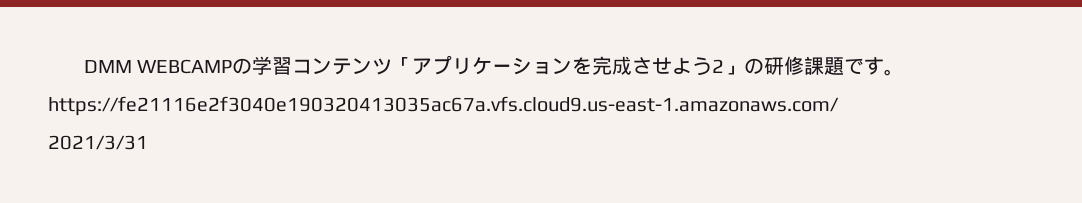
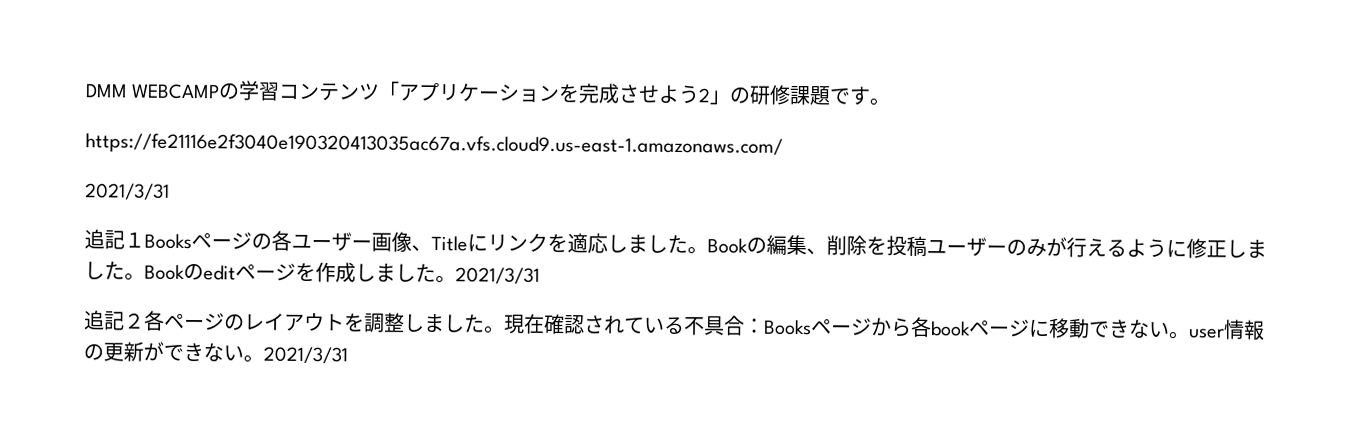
(148, 142) none -> [84,229,1267,259] [84,261,540,284] [84,310,1265,341] [83,341,348,364] // 追記１Booksページの各ユーザー画像、Titleにリンクを適応しました。Bookの編集、削除を投稿ユーザーのみが行えるように修正しました。Bookのeditページを作成しました。2021/3/31 // 追記２各ページのレイアウトを調整しました。現在確認されている不具合：Booksページから各bookページに移動できない。user情報の更新ができない。2021/3/31

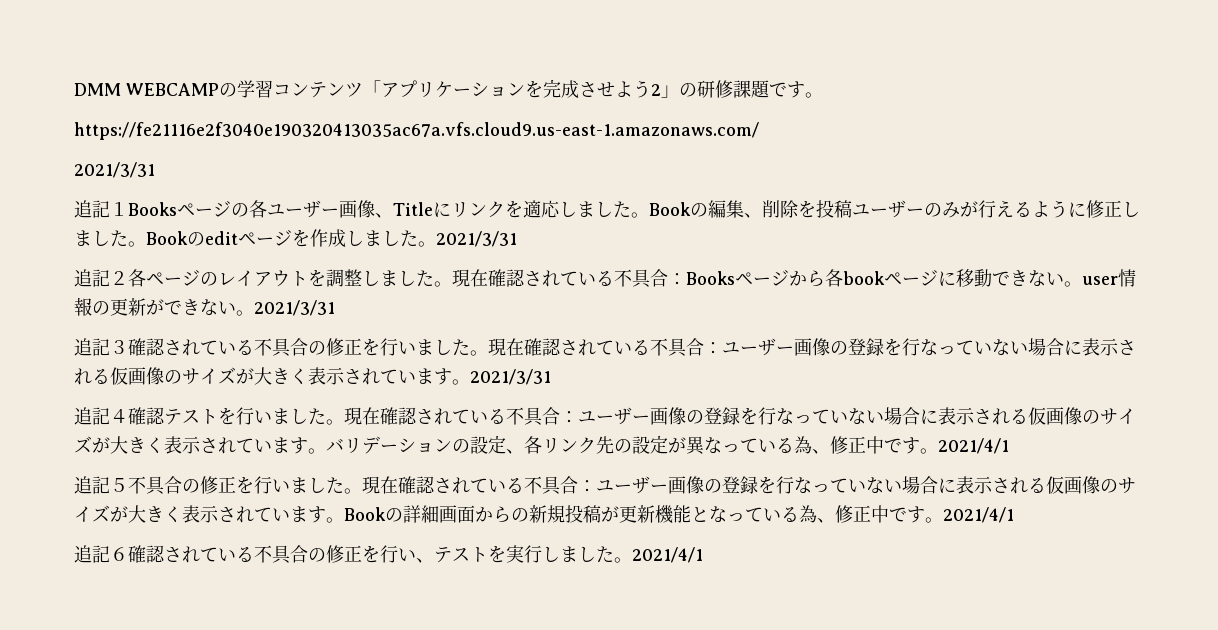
(348, 355) none -> [74,338,1136,357] [74,367,551,385] [74,407,1136,426] [74,435,1009,455] [74,476,1136,495] [74,505,1014,524] [74,545,703,564] // 追記３確認されている不具合の修正を行いました。現在確認されている不具合：ユーザー画像の登録を行なっていない場合に表示される仮画像のサイズが大きく表示されています。2021/3/31 // 追記４確認テストを行いました。現在確認されている不具合：ユーザー画像の登録を行なっていない場合に表示される仮画像のサイズが大きく表示されています。バリデーションの設定、各リンク先の設定が異なっている為、修正中です。2021/4/1 // 追記５不具合の修正を行いました。現在確認されている不具合：ユーザー画像の登録を行なっていない場合に表示される仮画像のサイズが大きく表示されています。Bookの詳細画面からの新規投稿が更新機能となっている為、修正中です。2021/4/1 // 追記６確認されている不具合の修正を行い、テストを実行しました。2021/4/1

